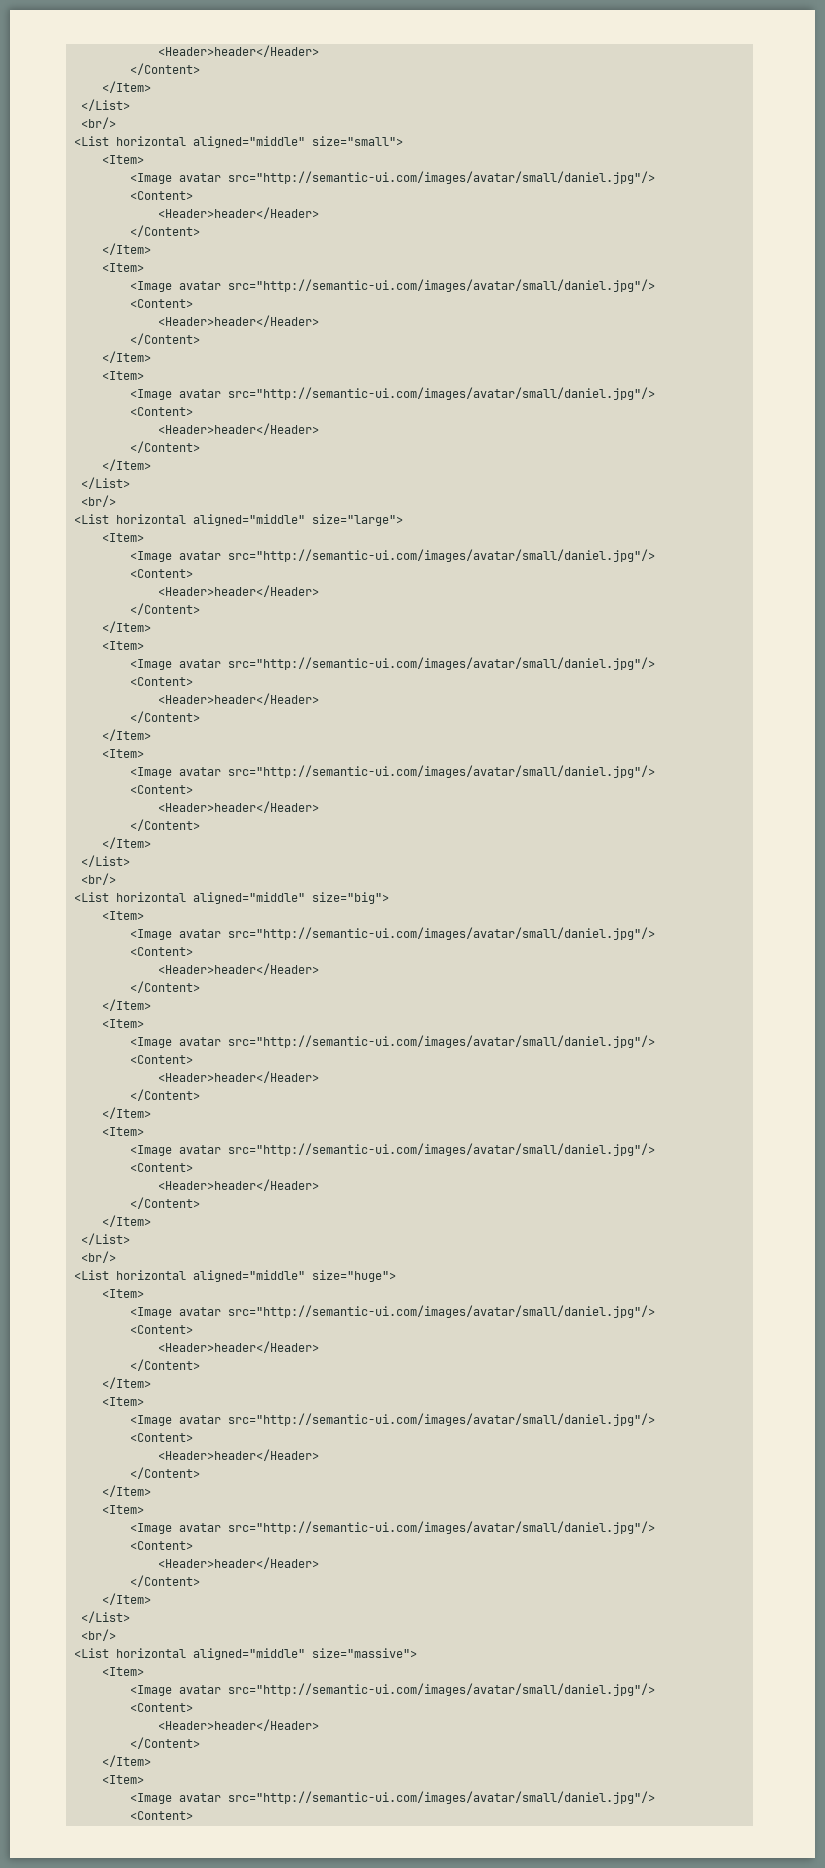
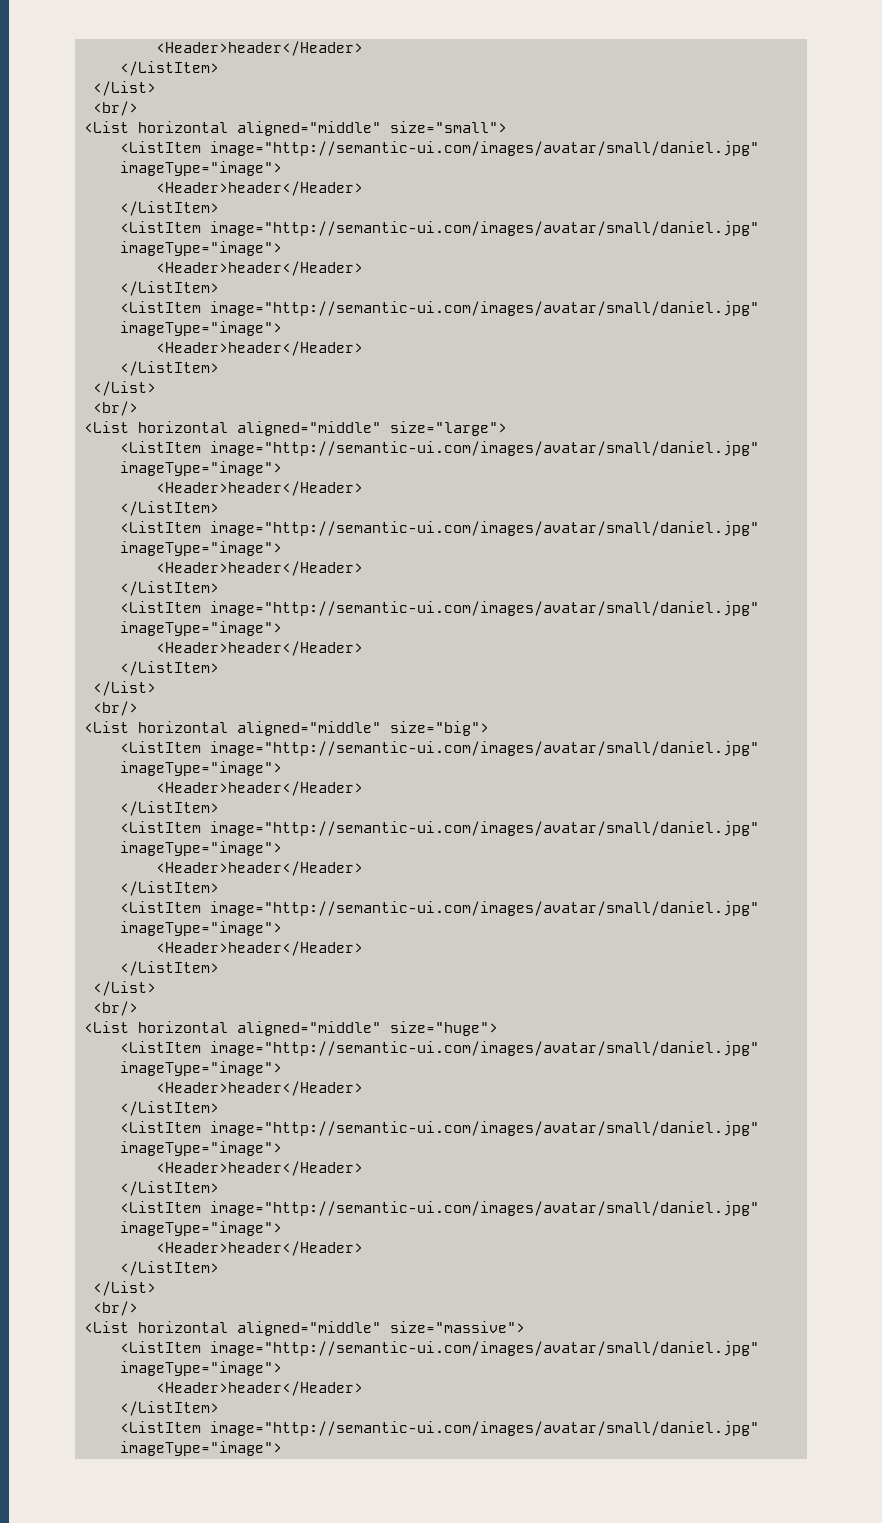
[157,45,319,57] [129,63,200,75] [101,81,151,93] <Header>header</Header> // </Content> // </Item> -> [155,41,363,56] [119,61,219,76] <Header>header</Header> // </ListItem>
[101,155,144,164] [129,171,655,184] [129,191,193,200] [157,207,319,219] [129,225,200,237] [101,243,151,255] [101,263,144,272] [129,279,655,292] [129,299,193,308] [157,315,319,327] [129,333,200,345] [101,351,151,363] [101,371,144,380] [129,387,655,400] [129,407,193,416] [157,423,319,435] [129,441,200,453] [101,459,151,471] <Item> // <Image avatar src="http://semantic-ui.com/images/avatar/small/daniel.jpg"/> // <Content> // <Header>header</Header> // </Content> // </Item> // <Item> // <Image avatar src="http://semantic-ui.com/images/avatar/small/daniel.jpg"/> // <Content> // <Header>header</Header> // </Content> // </Item> // <Item> // <Image avatar src="http://semantic-ui.com/images/avatar/small/daniel.jpg"/> // <Content> // <Header>header</Header> // </Content> // </Item> -> [119,141,759,156] [119,161,282,176] [155,181,363,196] [119,201,219,216] [119,221,759,236] [119,241,282,256] [155,261,363,276] [119,281,219,296] [119,301,759,316] [119,321,282,336] [155,341,363,356] [119,361,219,376] <ListItem image="http://semantic-ui.com/images/avatar/small/daniel.jpg" imageType="image"> // <Header>header</Header> // </ListItem> // <ListItem image="http://semantic-ui.com/images/avatar/small/daniel.jpg" imageType="image"> // <Header>header</Header> // </ListItem> // <ListItem image="http://semantic-ui.com/images/avatar/small/daniel.jpg" imageType="image"> // <Header>header</Header> // </ListItem>
[101,533,144,542] [129,549,655,562] [129,569,193,578] [157,585,319,597] [129,603,200,615] [101,621,151,633] [101,641,144,650] [129,657,655,670] [129,677,193,686] [157,693,319,705] [129,711,200,723] [101,729,151,741] [101,749,144,758] [129,765,655,778] [129,785,193,794] [157,801,319,813] [129,819,200,831] [101,837,151,849] <Item> // <Image avatar src="http://semantic-ui.com/images/avatar/small/daniel.jpg"/> // <Content> // <Header>header</Header> // </Content> // </Item> // <Item> // <Image avatar src="http://semantic-ui.com/images/avatar/small/daniel.jpg"/> // <Content> // <Header>header</Header> // </Content> // </Item> // <Item> // <Image avatar src="http://semantic-ui.com/images/avatar/small/daniel.jpg"/> // <Content> // <Header>header</Header> // </Content> // </Item> -> [119,441,759,456] [119,461,282,476] [155,481,363,496] [119,501,219,516] [119,521,759,536] [119,541,282,556] [155,561,363,576] [119,581,219,596] [119,601,759,616] [119,621,282,636] [155,641,363,656] [119,661,219,676] <ListItem image="http://semantic-ui.com/images/avatar/small/daniel.jpg" imageType="image"> // <Header>header</Header> // </ListItem> // <ListItem image="http://semantic-ui.com/images/avatar/small/daniel.jpg" imageType="image"> // <Header>header</Header> // </ListItem> // <ListItem image="http://semantic-ui.com/images/avatar/small/daniel.jpg" imageType="image"> // <Header>header</Header> // </ListItem>
[101,911,144,920] [129,927,655,940] [129,947,193,956] [157,963,319,975] [129,981,200,993] [101,999,151,1011] [101,1019,144,1028] [129,1035,655,1048] [129,1055,193,1064] [157,1071,319,1083] [129,1089,200,1101] [101,1107,151,1119] [101,1127,144,1136] [129,1143,655,1156] [129,1163,193,1172] [157,1179,319,1191] [129,1197,200,1209] [101,1215,151,1227] <Item> // <Image avatar src="http://semantic-ui.com/images/avatar/small/daniel.jpg"/> // <Content> // <Header>header</Header> // </Content> // </Item> // <Item> // <Image avatar src="http://semantic-ui.com/images/avatar/small/daniel.jpg"/> // <Content> // <Header>header</Header> // </Content> // </Item> // <Item> // <Image avatar src="http://semantic-ui.com/images/avatar/small/daniel.jpg"/> // <Content> // <Header>header</Header> // </Content> // </Item> -> [119,741,759,756] [119,761,282,776] [155,781,363,796] [119,801,219,816] [119,821,759,836] [119,841,282,856] [155,861,363,876] [119,881,219,896] [119,901,759,916] [119,921,282,936] [155,941,363,956] [119,961,219,976] <ListItem image="http://semantic-ui.com/images/avatar/small/daniel.jpg" imageType="image"> // <Header>header</Header> // </ListItem> // <ListItem image="http://semantic-ui.com/images/avatar/small/daniel.jpg" imageType="image"> // <Header>header</Header> // </ListItem> // <ListItem image="http://semantic-ui.com/images/avatar/small/daniel.jpg" imageType="image"> // <Header>header</Header> // </ListItem>
[101,1289,144,1298] [129,1305,655,1318] [129,1325,193,1334] [157,1341,319,1353] [129,1359,200,1371] [101,1377,151,1389] [101,1397,144,1406] [129,1413,655,1426] [129,1433,193,1442] [157,1449,319,1461] [129,1467,200,1479] [101,1485,151,1497] [101,1505,144,1514] [129,1521,655,1534] [129,1541,193,1550] [157,1557,319,1569] [129,1575,200,1587] [101,1593,151,1605] <Item> // <Image avatar src="http://semantic-ui.com/images/avatar/small/daniel.jpg"/> // <Content> // <Header>header</Header> // </Content> // </Item> // <Item> // <Image avatar src="http://semantic-ui.com/images/avatar/small/daniel.jpg"/> // <Content> // <Header>header</Header> // </Content> // </Item> // <Item> // <Image avatar src="http://semantic-ui.com/images/avatar/small/daniel.jpg"/> // <Content> // <Header>header</Header> // </Content> // </Item> -> [119,1041,759,1056] [119,1061,282,1076] [155,1081,363,1096] [119,1101,219,1116] [119,1121,759,1136] [119,1141,282,1156] [155,1161,363,1176] [119,1181,219,1196] [119,1201,759,1216] [119,1221,282,1236] [155,1241,363,1256] [119,1261,219,1276] <ListItem image="http://semantic-ui.com/images/avatar/small/daniel.jpg" imageType="image"> // <Header>header</Header> // </ListItem> // <ListItem image="http://semantic-ui.com/images/avatar/small/daniel.jpg" imageType="image"> // <Header>header</Header> // </ListItem> // <ListItem image="http://semantic-ui.com/images/avatar/small/daniel.jpg" imageType="image"> // <Header>header</Header> // </ListItem>
[101,1667,144,1676] [129,1683,655,1696] [129,1703,193,1712] [157,1719,319,1731] [129,1737,200,1749] [101,1755,151,1767] [101,1775,144,1784] [129,1791,655,1804] [129,1811,193,1820] <Item> // <Image avatar src="http://semantic-ui.com/images/avatar/small/daniel.jpg"/> // <Content> // <Header>header</Header> // </Content> // </Item> // <Item> // <Image avatar src="http://semantic-ui.com/images/avatar/small/daniel.jpg"/> // <Content> -> [119,1341,759,1356] [119,1361,282,1376] [155,1381,363,1396] [119,1401,219,1416] [119,1421,759,1436] [119,1441,282,1456] <ListItem image="http://semantic-ui.com/images/avatar/small/daniel.jpg" imageType="image"> // <Header>header</Header> // </ListItem> // <ListItem image="http://semantic-ui.com/images/avatar/small/daniel.jpg" imageType="image">

